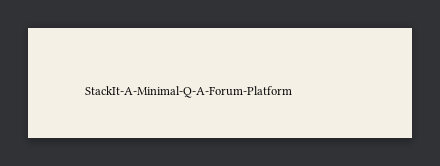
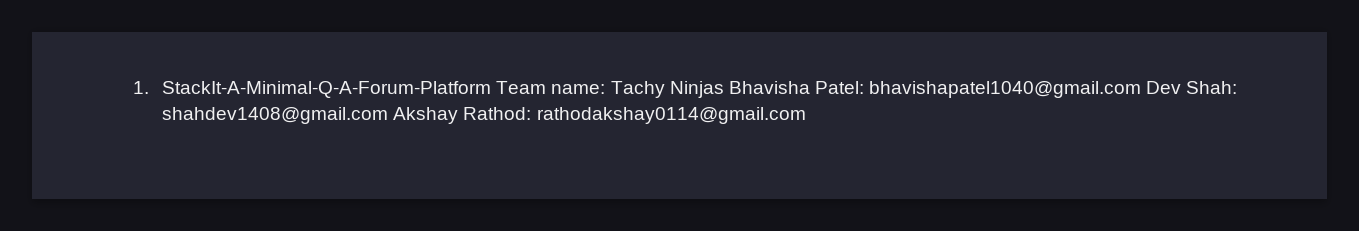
[85,86,292,98] StackIt-A-Minimal-Q-A-Forum-Platform -> [133,81,1238,98] [162,107,806,124] 1. StackIt-A-Minimal-Q-A-Forum-Platform Team name: Tachy Ninjas Bhavisha Patel: bhavishapatel1040@gmail.com Dev Shah: shahdev1408@gmail.com Akshay Rathod: rathodakshay0114@gmail.com

